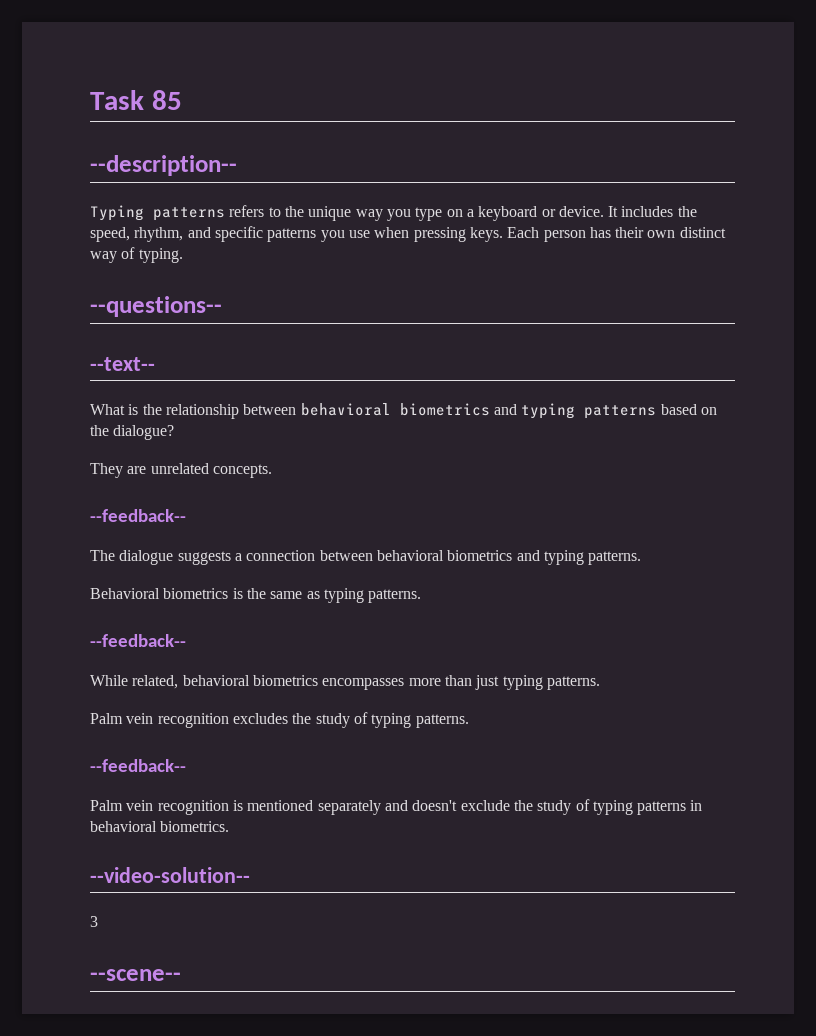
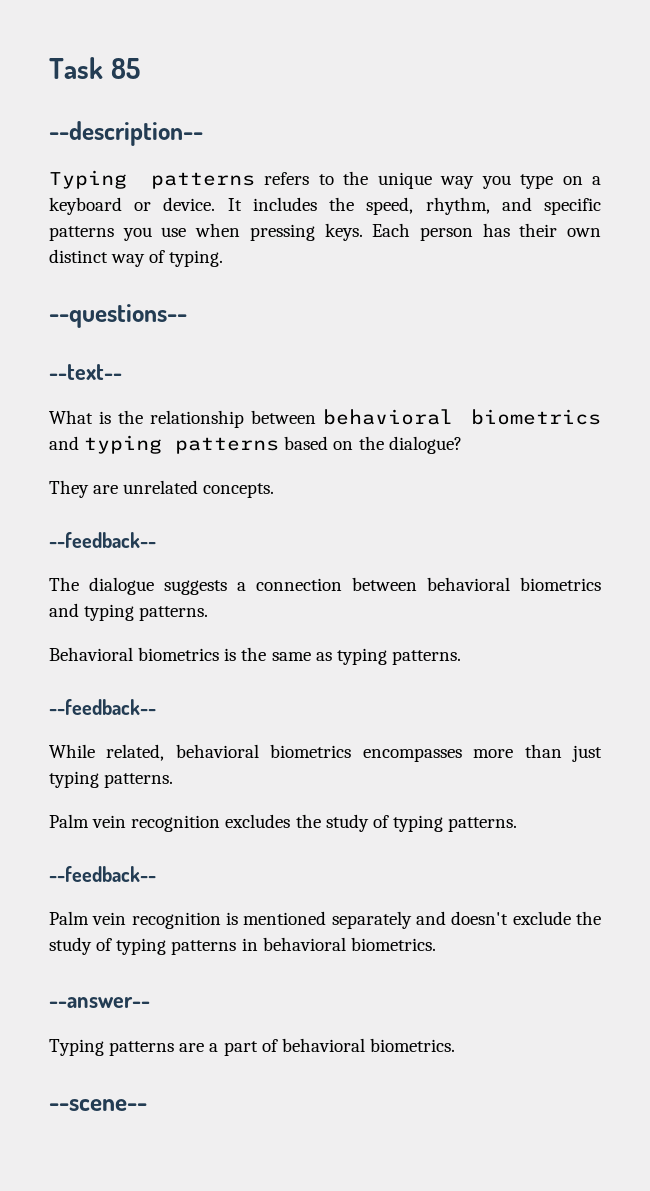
[90,867,250,883] [90,916,98,927] --video-solution-- // 3 -> [49,997,150,1008] [49,1038,455,1056] --answer-- // Typing patterns are a part of behavioral biometrics.

